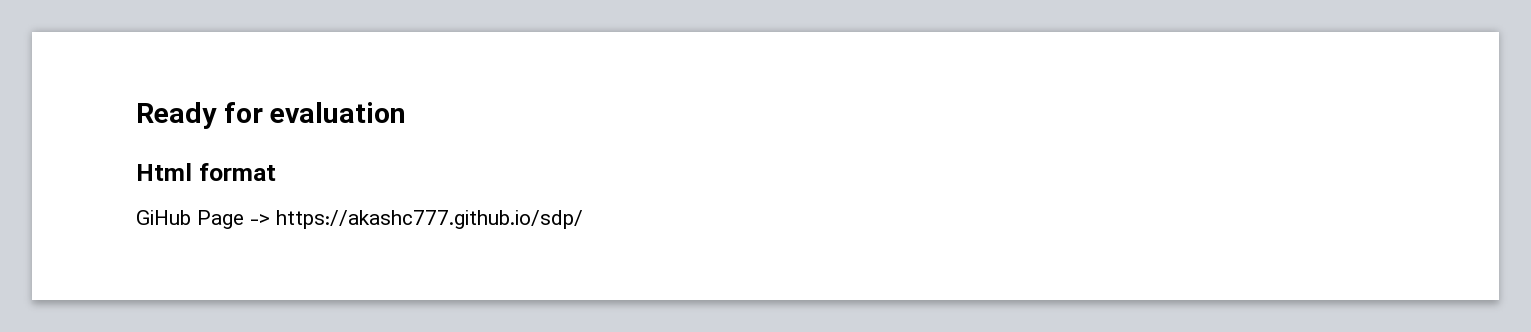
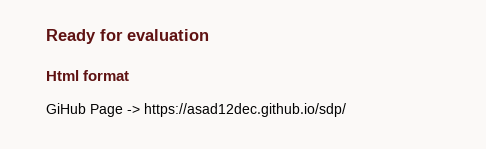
[276,210,583,229] https://akashc777.github.io/sdp/ -> [144,103,346,117] https://asad12dec.github.io/sdp/

